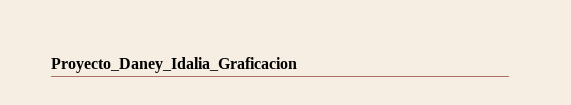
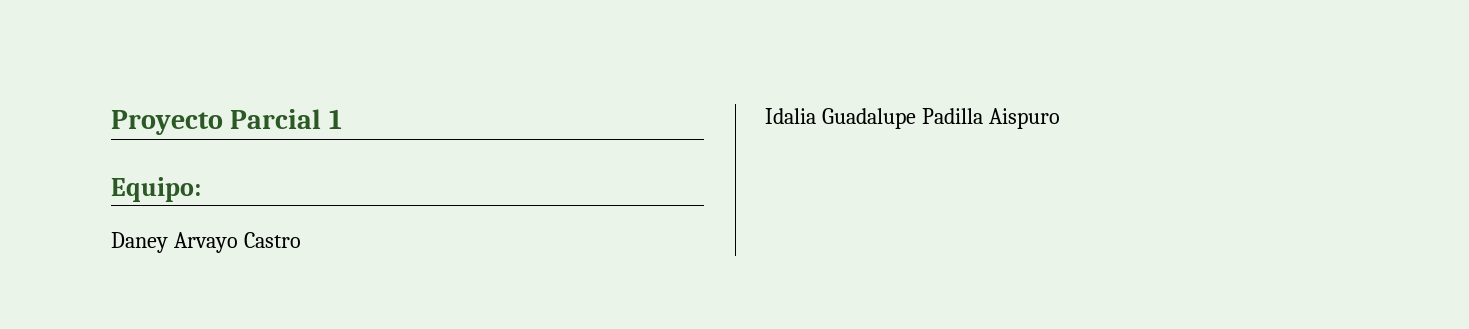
[51,57,297,73] Proyecto_Daney_Idalia_Graficacion -> [111,109,342,135] [111,177,201,202] [111,232,301,253] [765,108,1060,129] Proyecto Parcial 1 // Equipo: // Daney Arvayo Castro // Idalia Guadalupe Padilla Aispuro

